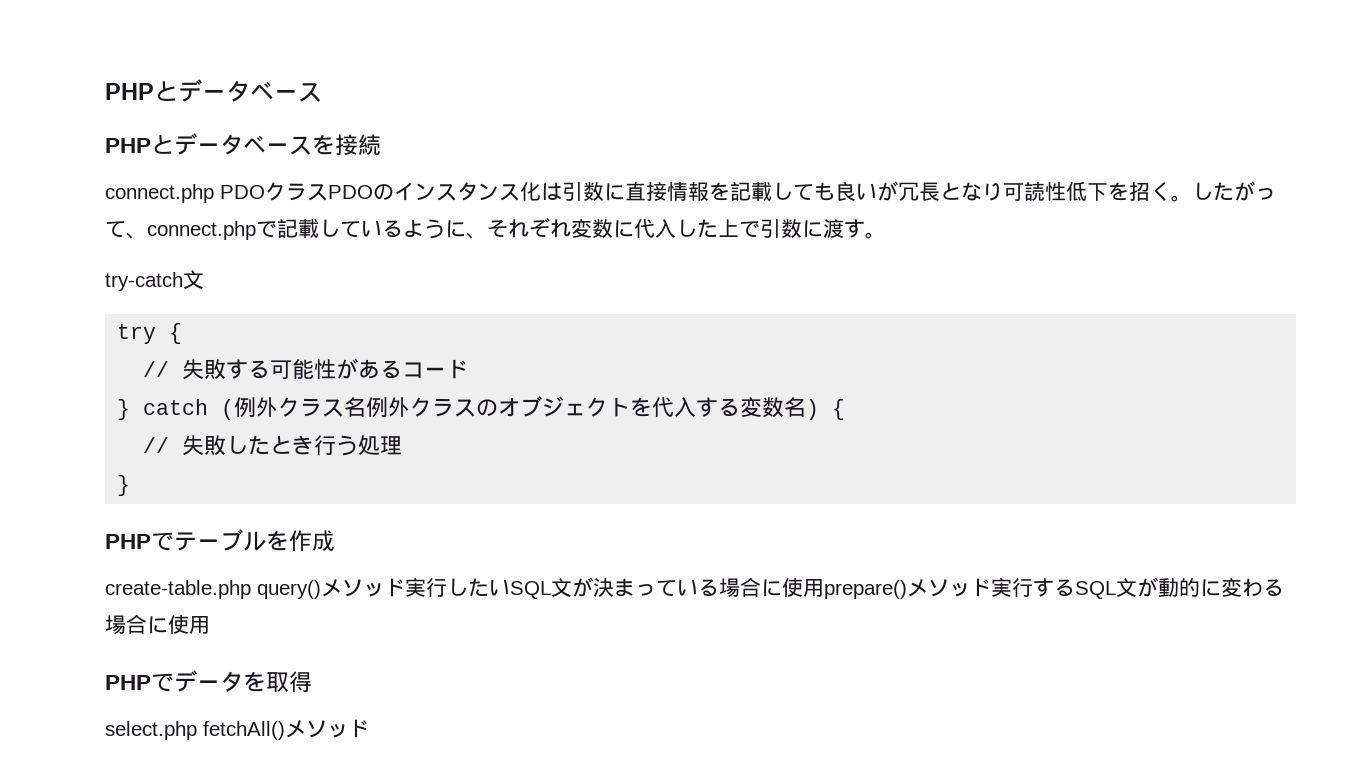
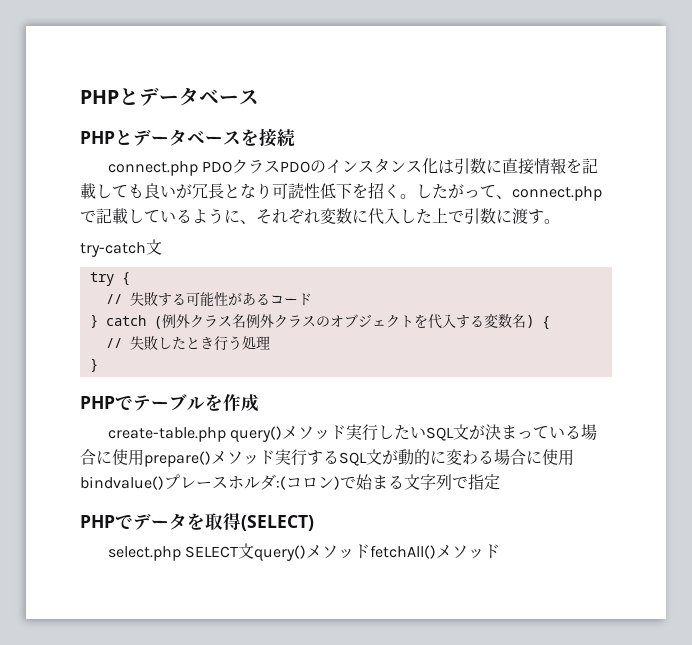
(210, 625) none -> [80,474,500,490] bindvalue()プレースホルダ:(コロン)で始まる文字列で指定
(312, 682) none -> [241,515,314,531] (SELECT)
(197, 730) none -> [185,543,371,561] SELECT文query()メソッド

